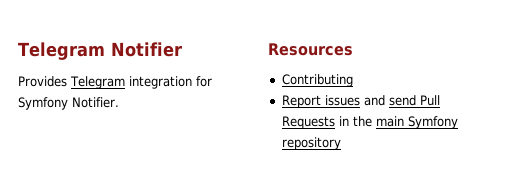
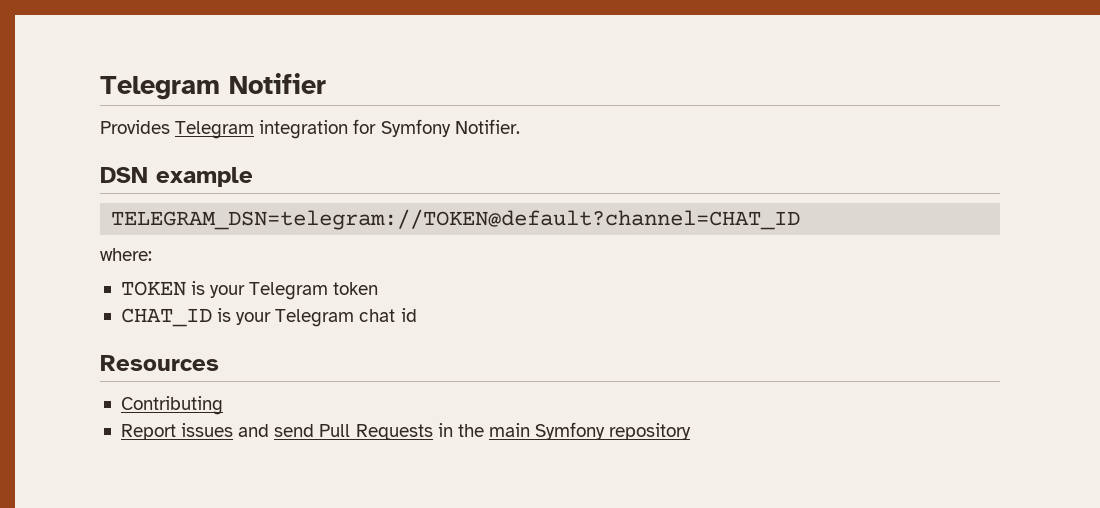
(119, 102) none -> [100,167,253,187] [111,209,801,230] [100,248,152,261] [120,281,379,300] [120,308,417,327] // DSN example // TELEGRAM_DSN=telegram://TOKEN@default?channel=CHAT_ID // where: // TOKEN is your Telegram token // CHAT_ID is your Telegram chat id

